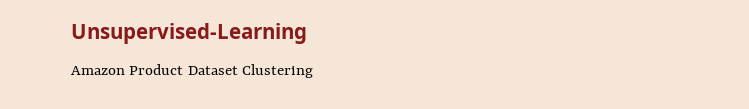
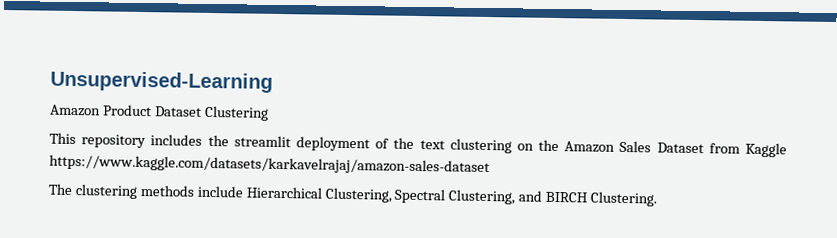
(314, 71) none -> [49,132,787,158] [49,154,490,176] [48,183,658,207] // This repository includes the streamlit deployment of the text clustering on the Amazon Sales Dataset from Kaggle https://www.kaggle.com/datasets/karkavelrajaj/amazon-sales-dataset // The clustering methods include Hierarchical Clustering, Spectral Clustering, and BIRCH Clustering.

